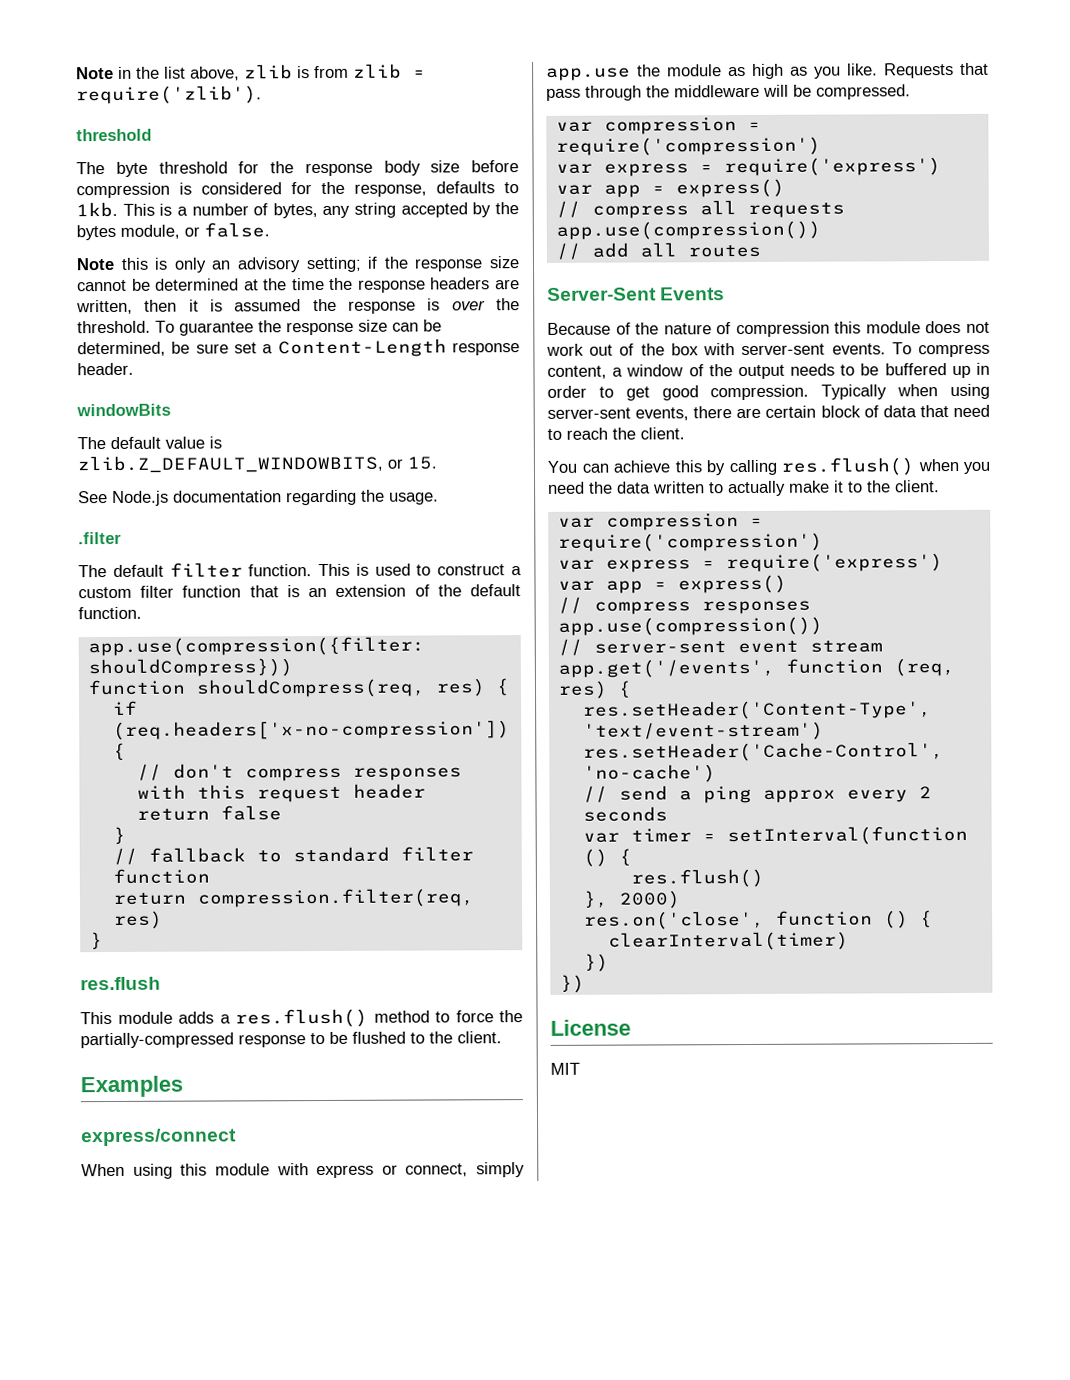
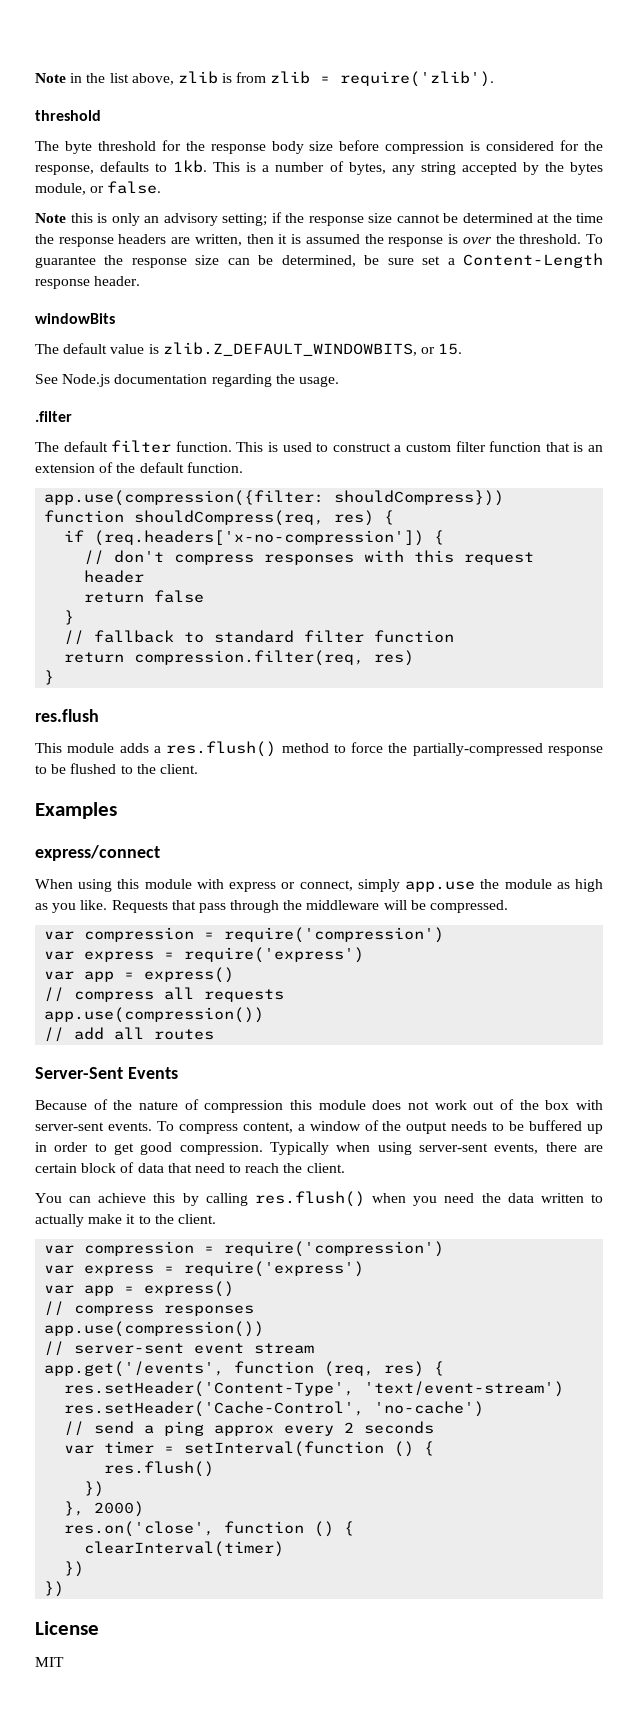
(764, 878) none -> [84,1481,105,1497] // })

